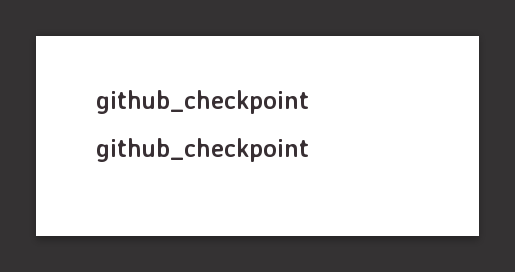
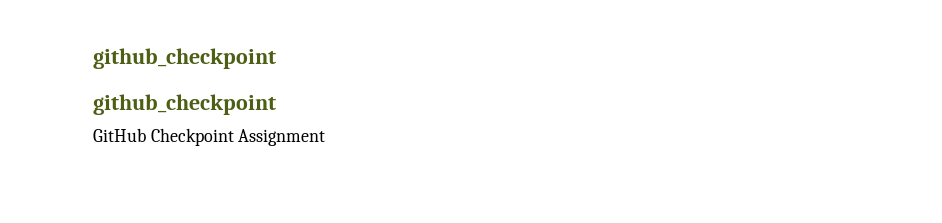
(309, 150) none -> [93,128,326,146] // GitHub Checkpoint Assignment

